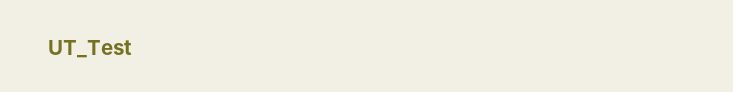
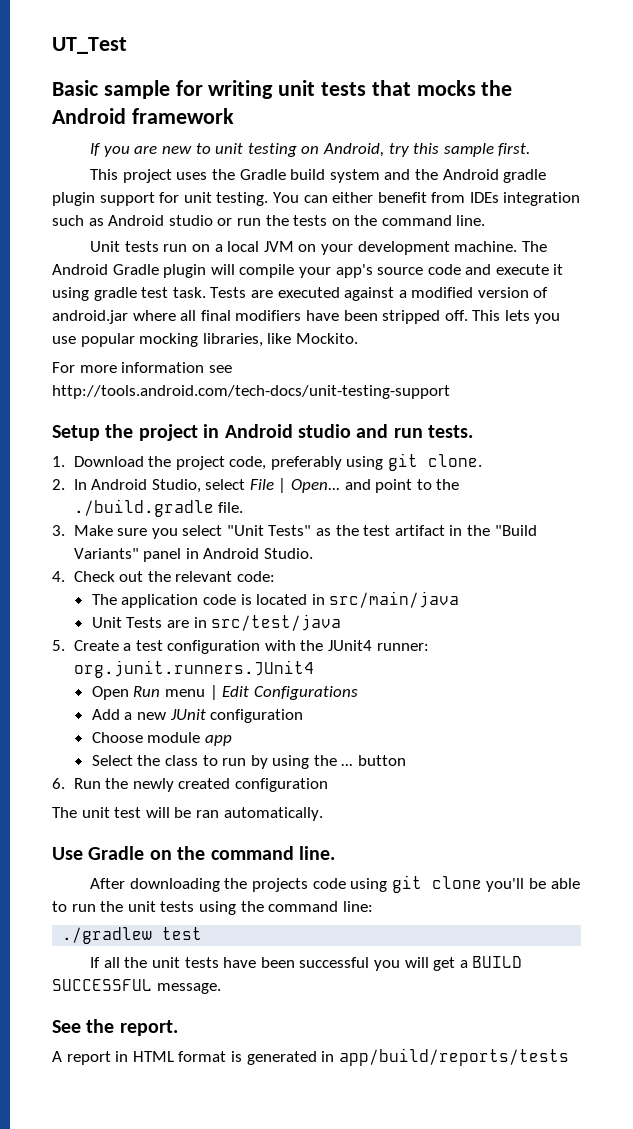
(132, 49) none -> [52,80,513,99] [52,108,234,124] [90,143,531,157] [90,169,547,183] [52,192,581,206] [52,215,486,226] [90,241,547,255] [52,264,564,278] [52,287,549,301] [52,310,561,324] [52,333,358,347] [52,362,232,373] [52,385,450,399] [52,424,474,441] [52,453,483,471] [52,478,460,493] [73,499,244,517] [52,525,537,539] [73,548,313,562] [52,571,275,582] [91,591,460,608] [91,614,342,631] [52,640,429,654] [73,660,314,678] [91,685,358,700] [91,709,304,723] [91,732,232,746] [91,755,407,769] [52,778,328,792] [52,807,323,821] [52,846,335,860] [90,875,580,893] [52,901,373,915] [62,927,203,944] [90,956,523,971] [52,979,221,994] [52,1019,178,1036] [52,1048,569,1066] // Basic sample for writing unit tests that mocks the Android framework // If you are new to unit testing on Android, try this sample first. // This project uses the Gradle build system and the Android gradle plugin support for unit testing. You can either benefit from IDEs integration such as Android studio or run the tests on the command line. // Unit tests run on a local JVM on your development machine. The Android Gradle plugin will compile your app's source code and execute it using gradle test task. Tests are executed against a modified version of android.jar where all final modifiers have been stripped off. This lets you use popular mocking libraries, like Mockito. // For more information see http://tools.android.com/tech-docs/unit-testing-support // Setup the project in Android studio and run tests. // 1. Download the project code, preferably using git clone. // 2. In Android Studio, select File | Open... and point to the ./build.gradle file. // 3. Make sure you select "Unit Tests" as the test artifact in the "Build Variants" panel in Android Studio. // 4. Check out the relevant code: // The application code is located in src/main/java // Unit Tests are in src/test/java // 5. Create a test configuration with the JUnit4 runner: org.junit.runners.JUnit4 // Open Run menu | Edit Configurations // Add a new JUnit configuration // Choose module app // Select the class to run by using the ... button // 6. Run the newly created configuration // The unit test will be ran automatically. // Use Gradle on the command line. // After downloading the projects code using git clone you'll be able to run the unit tests using the command line: // ./gradlew test // If all the unit tests have been successful you will get a BUILD SUCCESSFUL message. // See the report. // A report in HTML format is generated in app/build/reports/tests

